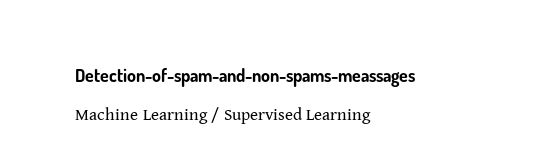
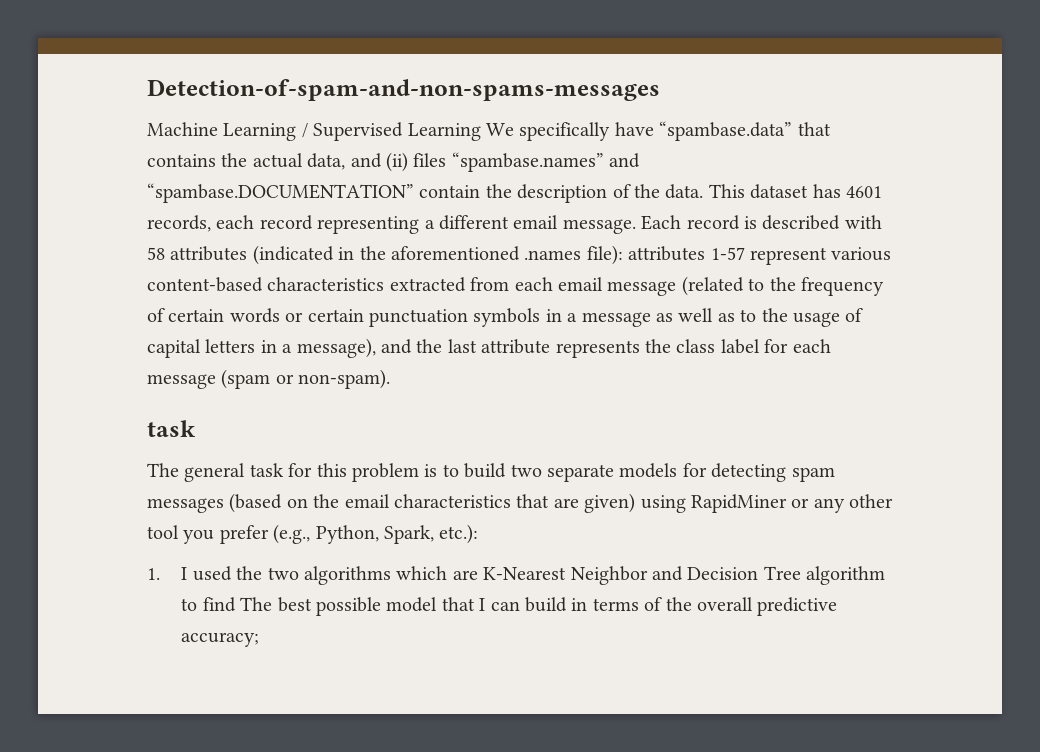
[75,68,415,87] Detection-of-spam-and-non-spams-meassages -> [147,79,660,101] Detection-of-spam-and-non-spams-messages
(372, 116) none -> [486,121,831,141] [147,152,641,172] [147,183,882,203] [147,215,882,234] [147,245,892,265] [147,276,884,296] [147,308,864,327] [147,338,831,358] [147,369,391,389] [147,420,196,437] [147,463,835,482] [147,493,894,513] [147,524,479,544] [147,566,886,585] [181,597,838,616] [181,632,260,647] We specifically have “spambase.data” that contains the actual data, and (ii) files “spambase.names” and “spambase.DOCUMENTATION” contain the description of the data. This dataset has 4601 records, each record representing a different email message. Each record is described with 58 attributes (indicated in the aforementioned .names file): attributes 1-57 represent various content-based characteristics extracted from each email message (related to the frequency of certain words or certain punctuation symbols in a message as well as to the usage of capital letters in a message), and the last attribute represents the class label for each message (spam or non-spam). // task // The general task for this problem is to build two separate models for detecting spam messages (based on the email characteristics that are given) using RapidMiner or any other tool you prefer (e.g., Python, Spark, etc.): // 1. I used the two algorithms which are K-Nearest Neighbor and Decision Tree algorithm to find The best possible model that I can build in terms of the overall predictive accuracy;

